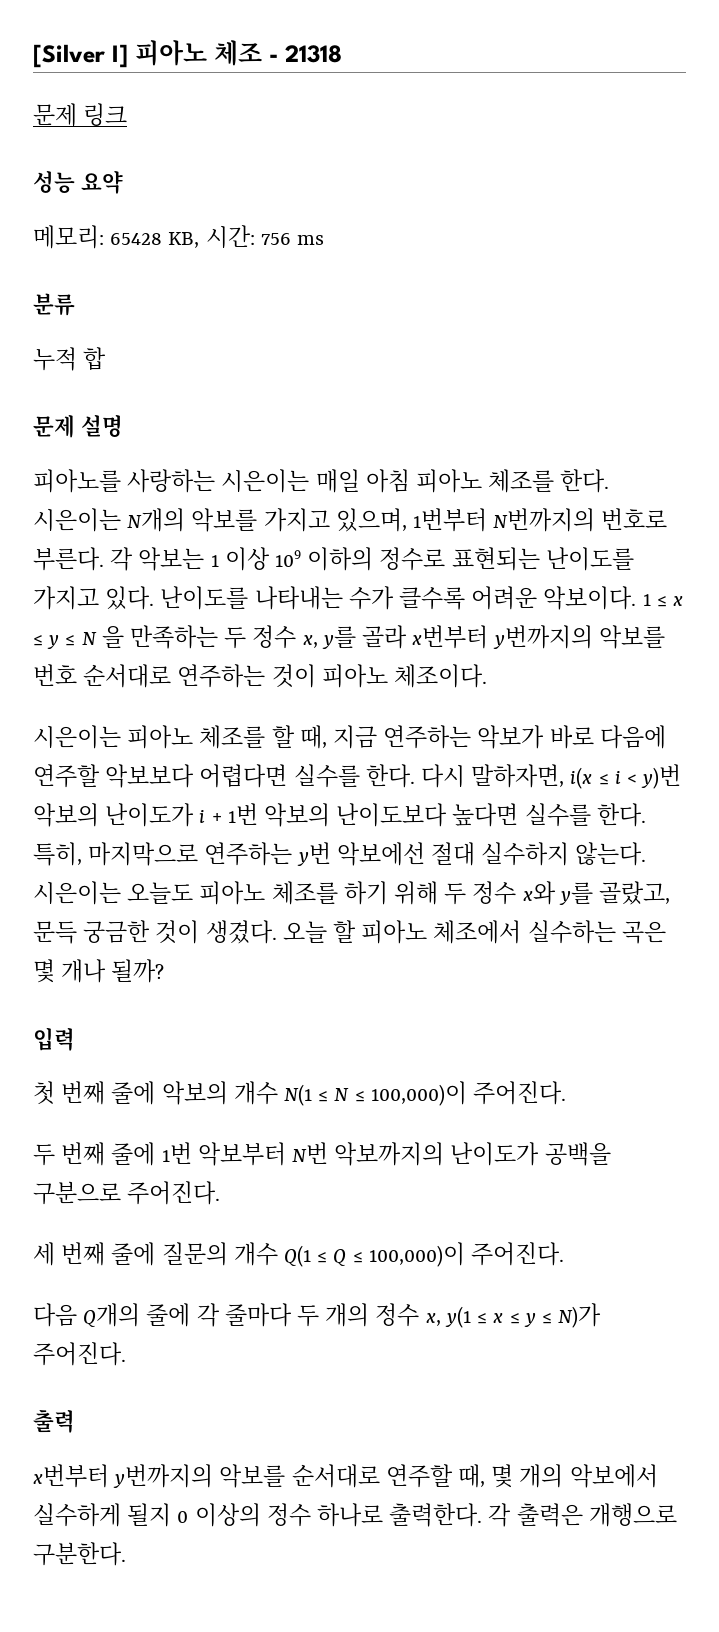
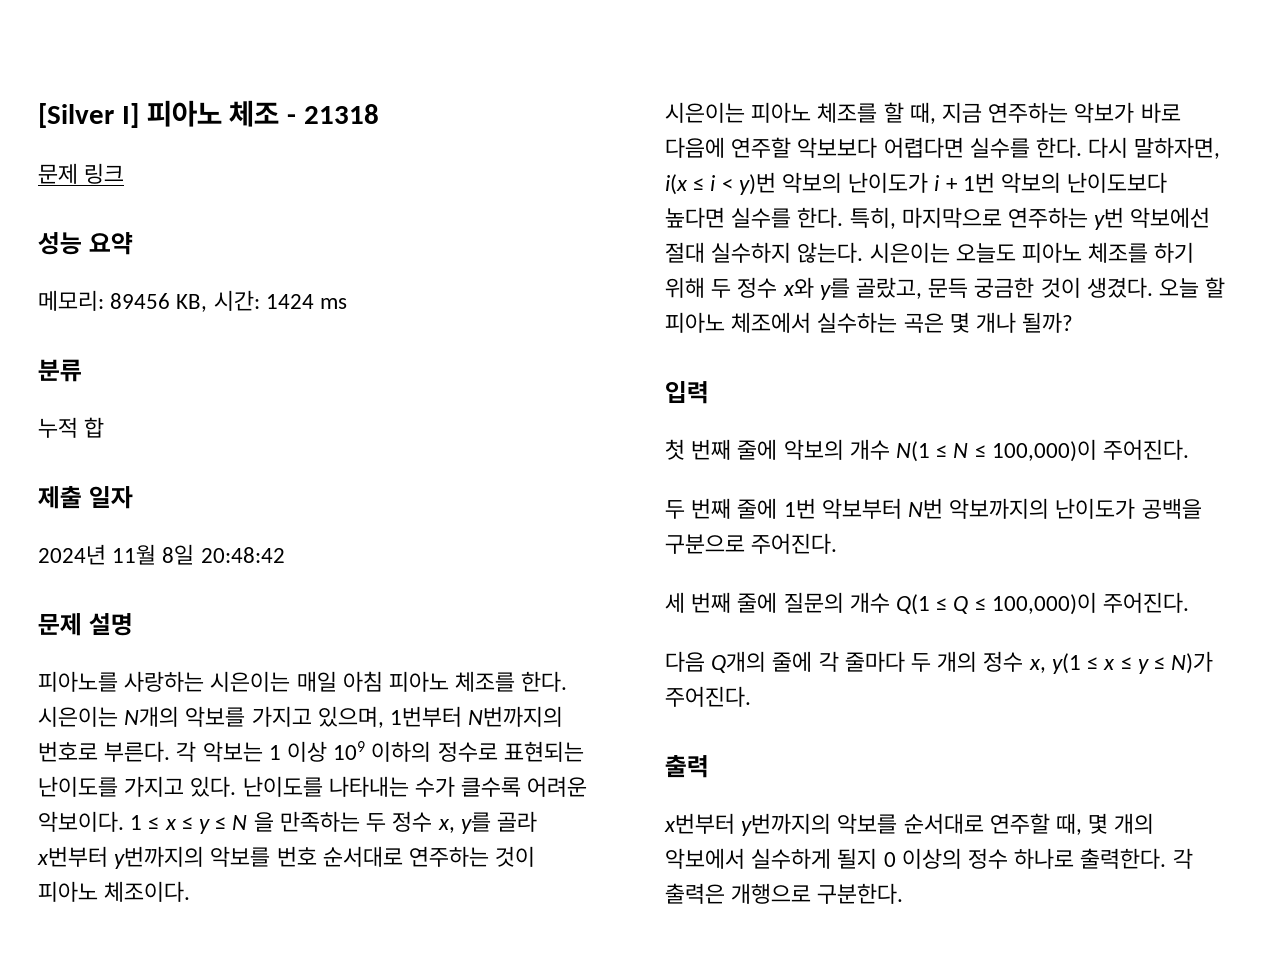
[110,233,163,245] 65428 -> [110,293,171,309] 89456
[260,233,291,245] 756 -> [265,294,314,309] 1424
(107, 358) none -> [38,486,133,509] [38,544,285,565] // 제출 일자 // 2024년 11월 8일 20:48:42

